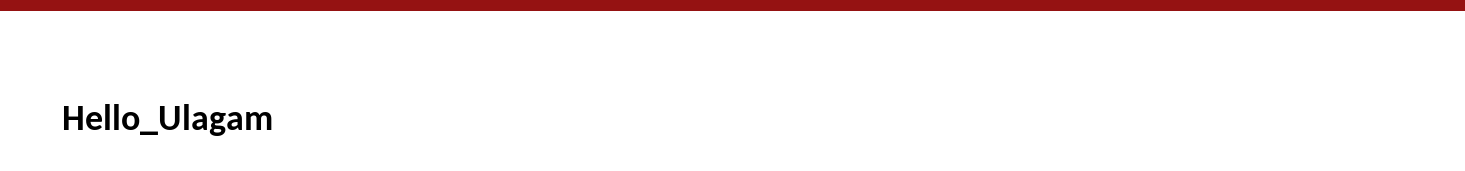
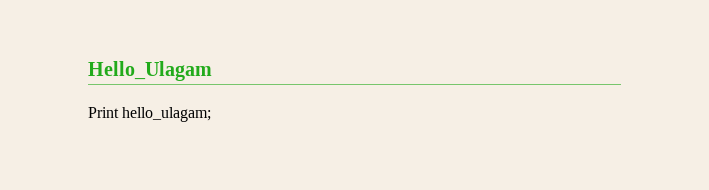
(273, 120) none -> [88,107,212,122] // Print hello_ulagam;

